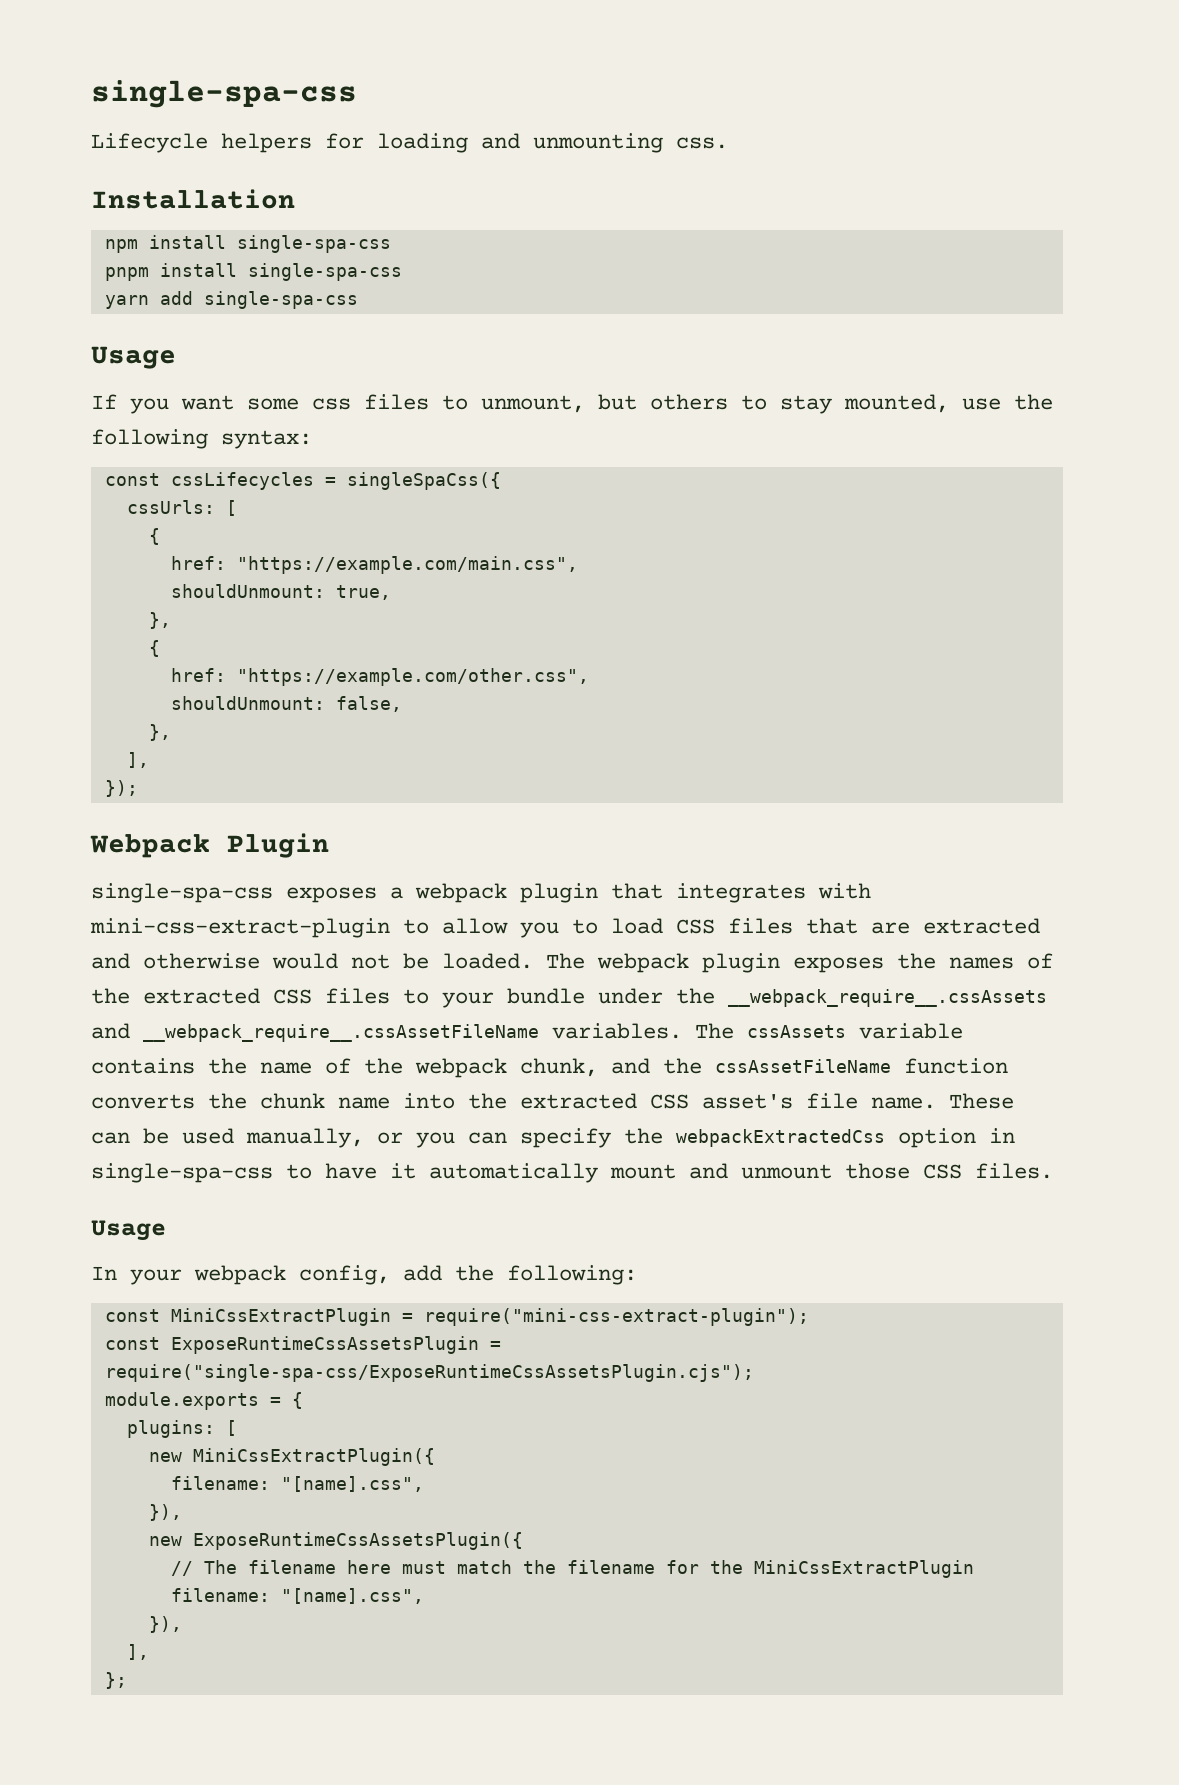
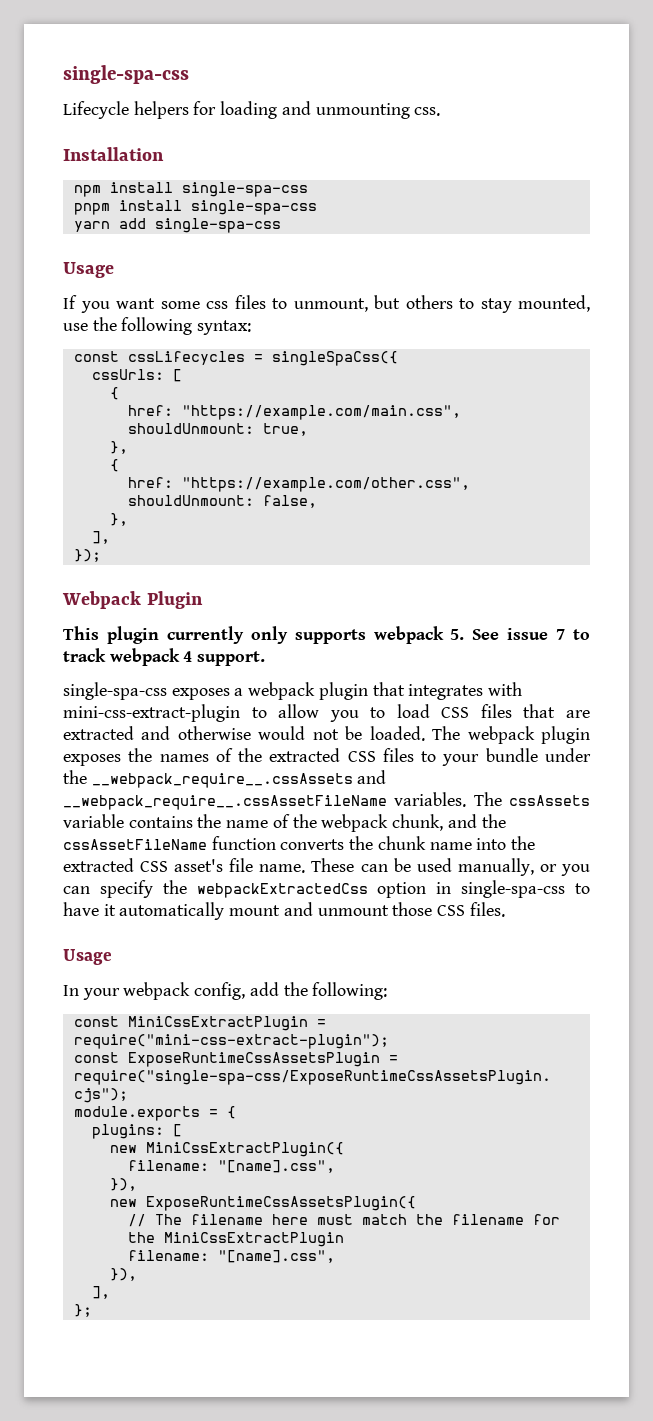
(329, 845) none -> [63,626,590,644] [63,648,266,666] // This plugin currently only supports webpack 5. See issue 7 to track webpack 4 support.

